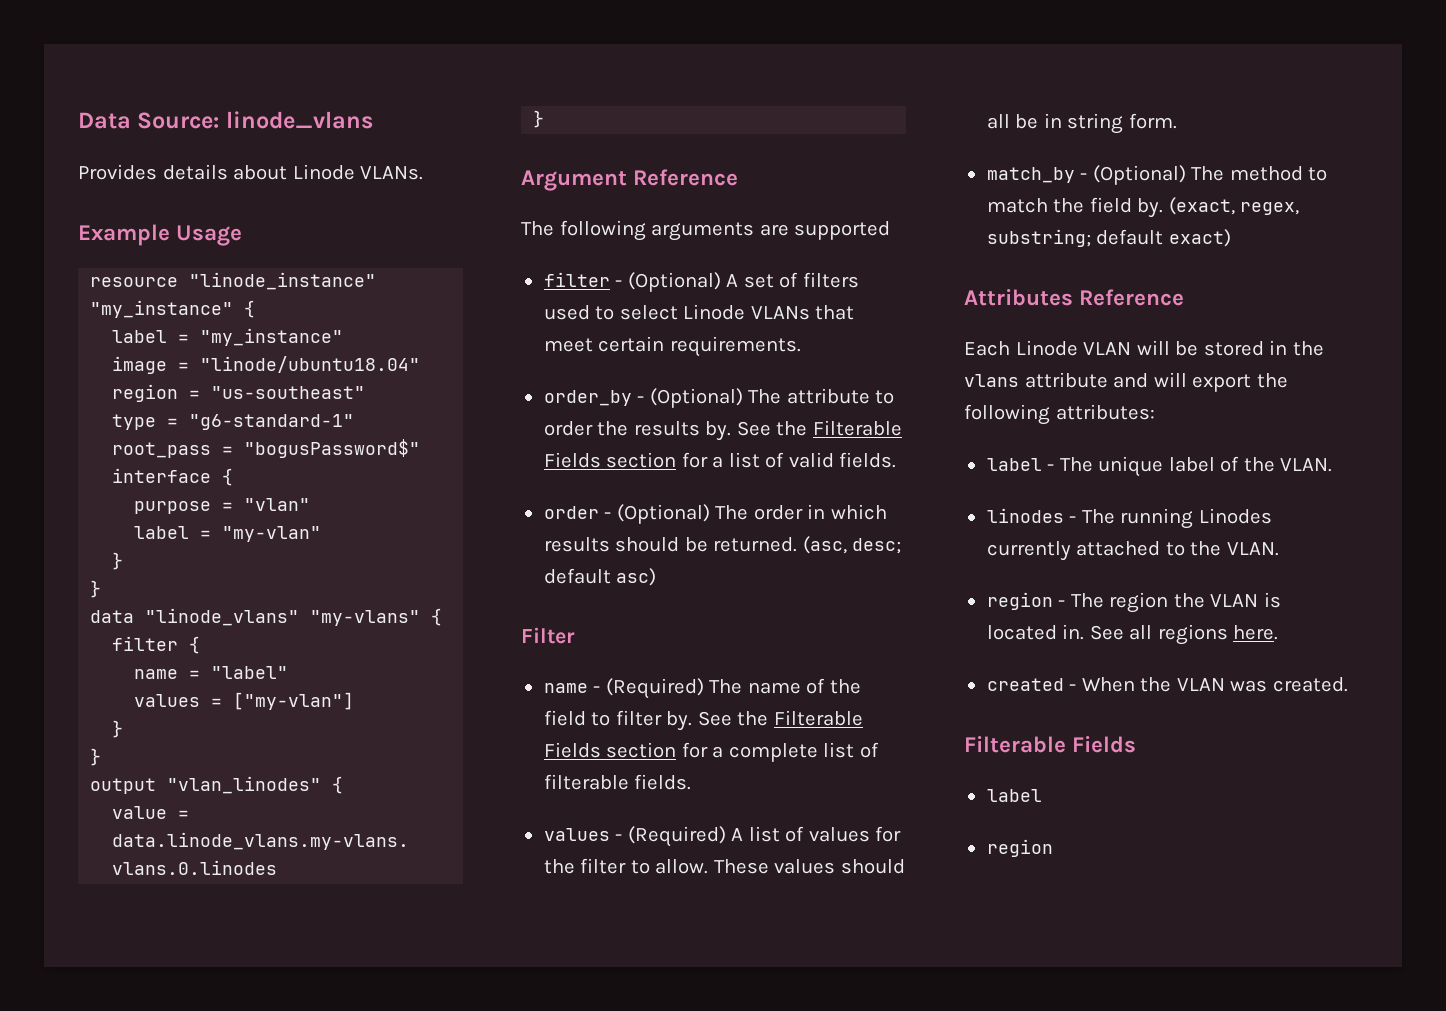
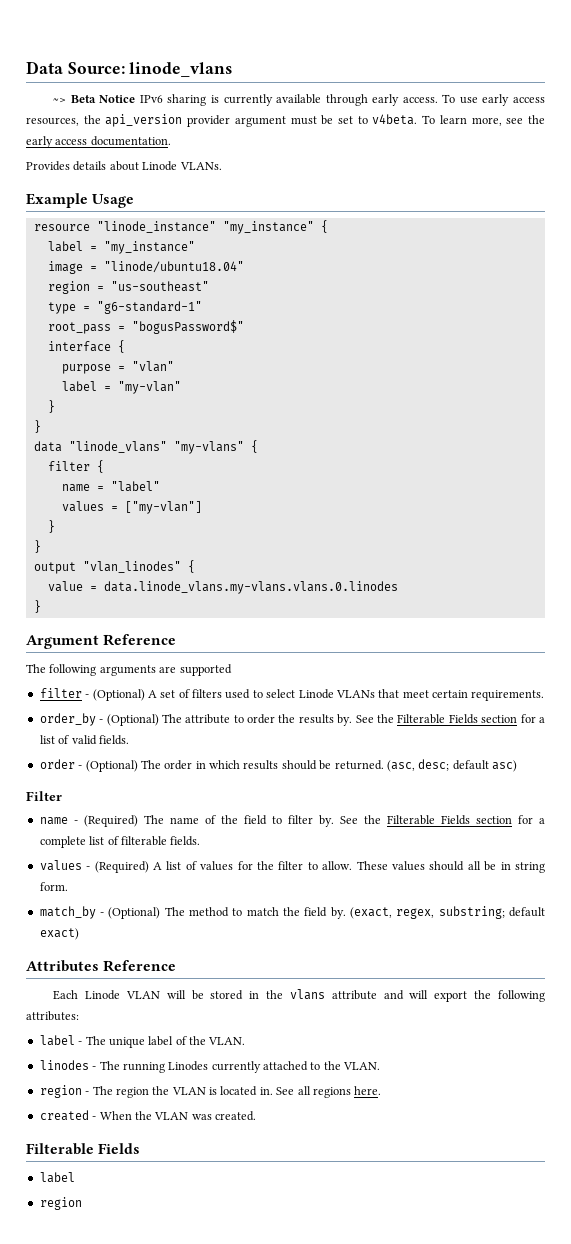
(373, 120) none -> [53,94,545,106] [26,114,546,127] [26,136,171,148] // ~> Beta Notice IPv6 sharing is currently available through early access. To use early access resources, the api_version provider argument must be set to v4beta. To learn more, see the early access documentation.

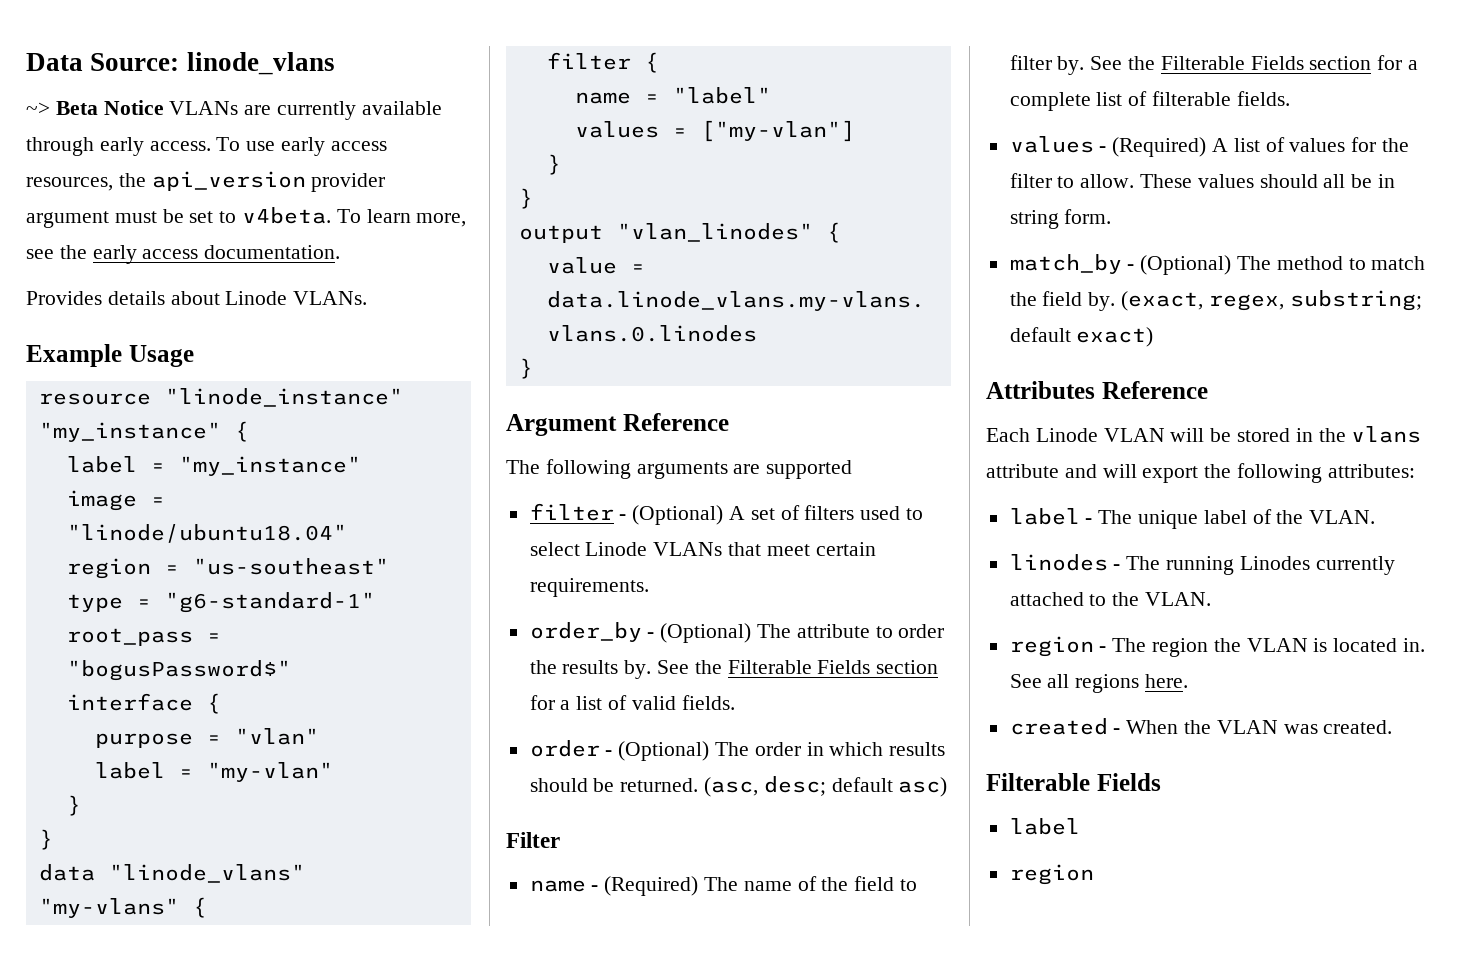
[139,94,219,106] IPv6 sharing is -> [169,101,272,115] VLANs are

